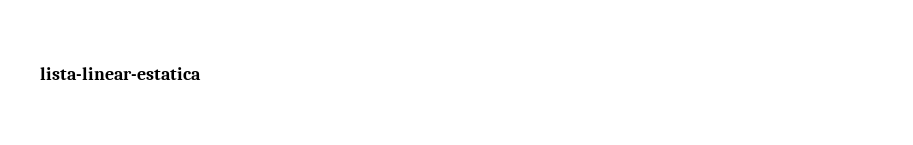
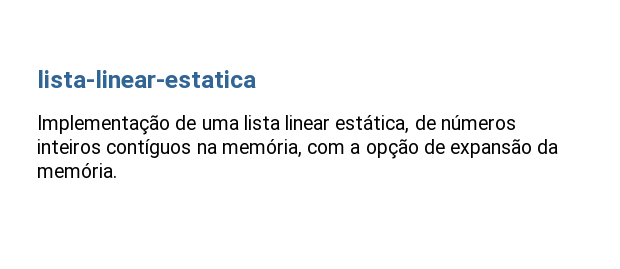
(201, 73) none -> [37,115,516,135] [37,139,559,159] [37,163,117,178] // Implementação de uma lista linear estática, de números inteiros contíguos na memória, com a opção de expansão da memória.

